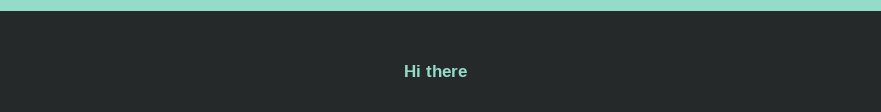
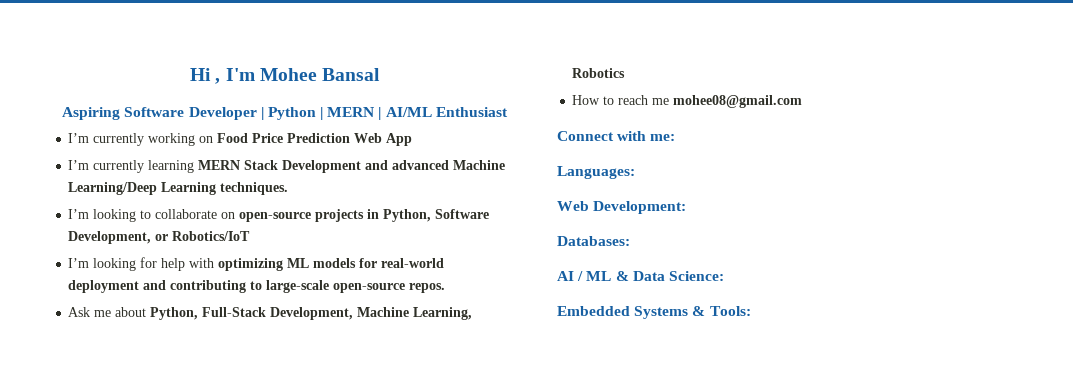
[425,65,467,77] there -> [215,68,381,84] [62,107,508,120] [68,133,413,146] [68,160,506,173] [68,182,289,195] [68,209,490,222] [68,231,251,244] [68,257,445,271] [68,280,446,293] [68,307,473,320] [572,68,626,78] [572,95,803,108] [557,131,676,141] [557,166,635,179] [557,201,687,214] [557,236,630,246] [557,271,724,281] [557,306,751,319] , I'm Mohee Bansal // Aspiring Software Developer | Python | MERN | AI/ML Enthusiast // I’m currently working on Food Price Prediction Web App // I’m currently learning MERN Stack Development and advanced Machine Learning/Deep Learning techniques. // I’m looking to collaborate on open-source projects in Python, Software Development, or Robotics/IoT // I’m looking for help with optimizing ML models for real-world deployment and contributing to large-scale open-source repos. // Ask me about Python, Full-Stack Development, Machine Learning, Robotics // How to reach me mohee08@gmail.com // Connect with me: // Languages: // Web Development: // Databases: // AI / ML & Data Science: // Embedded Systems & Tools:

